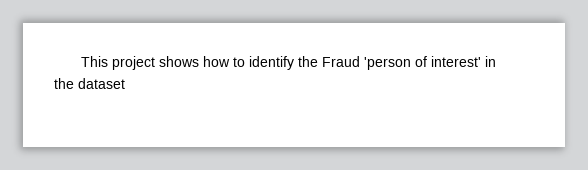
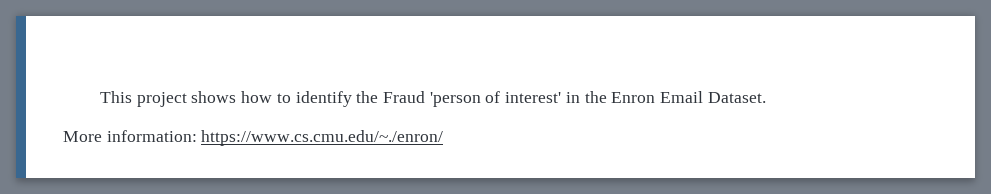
[78,78,125,89] dataset -> [611,91,766,103] [63,130,444,146] Enron Email Dataset. // More information: https://www.cs.cmu.edu/~./enron/

